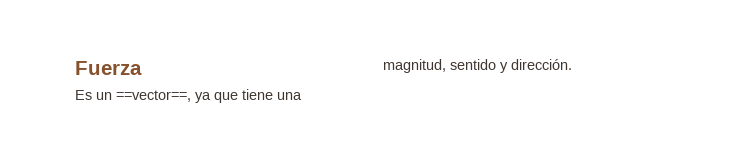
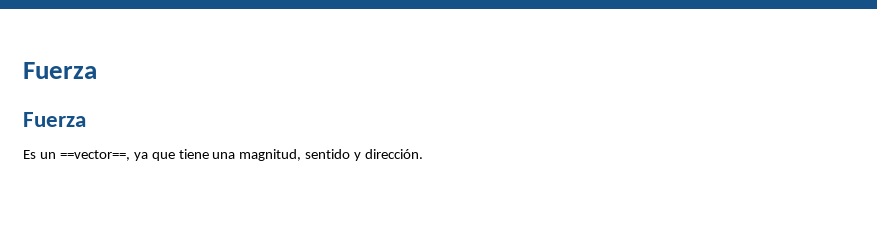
[75,61,142,75] Fuerza -> [23,62,97,79] [23,112,86,127] Fuerza // Fuerza

